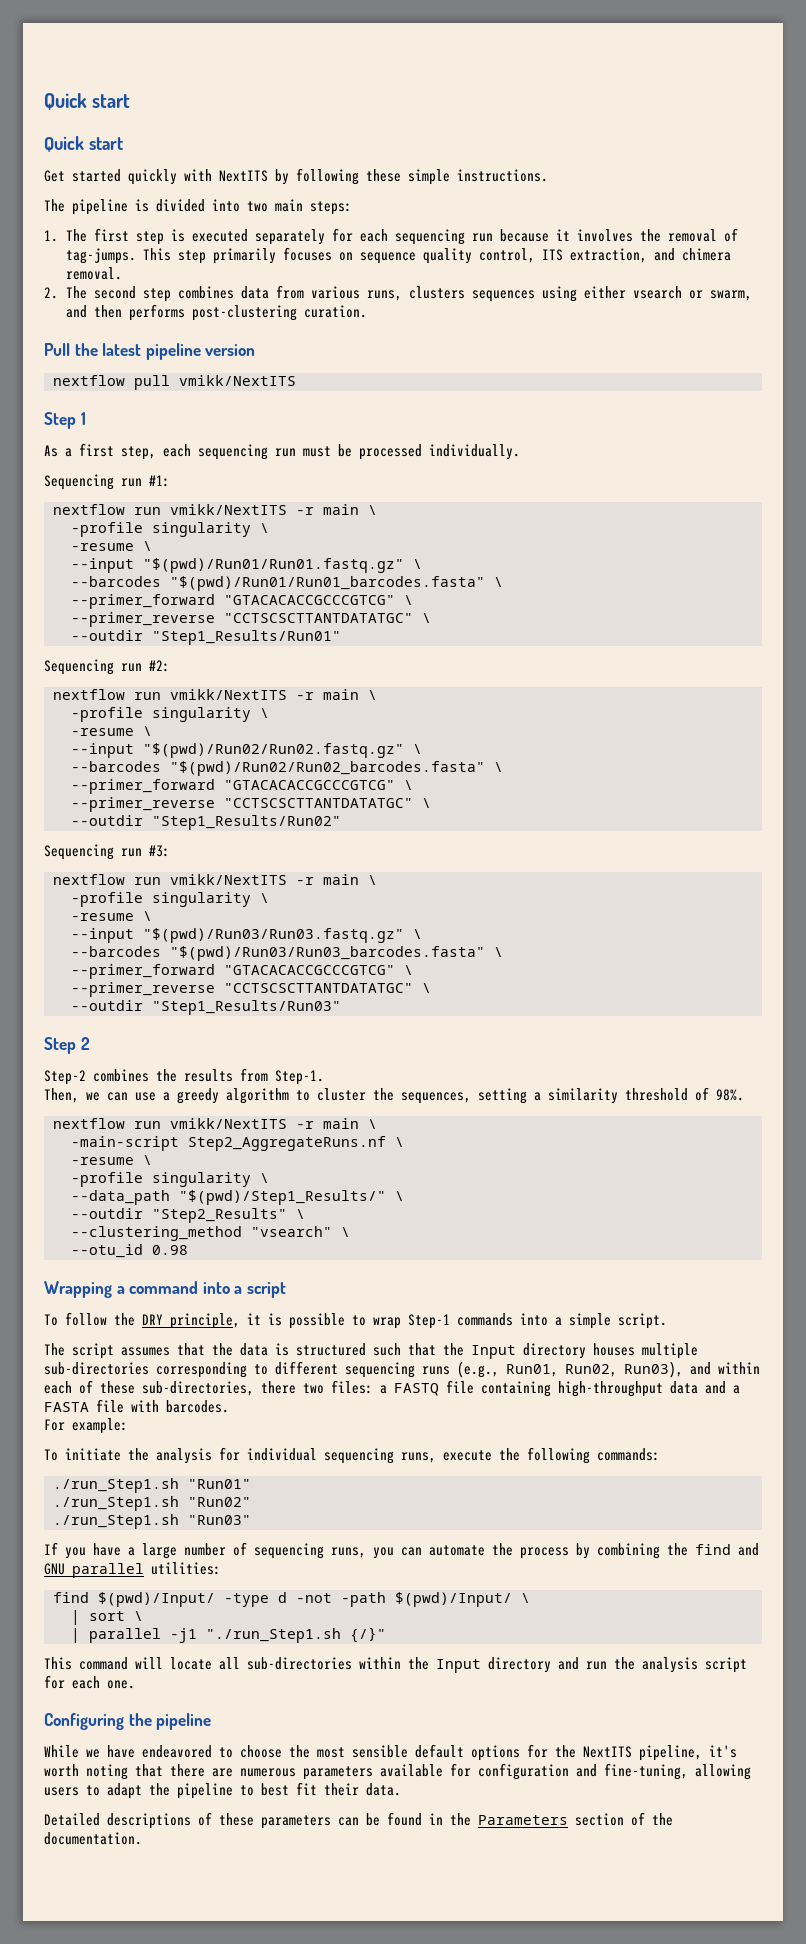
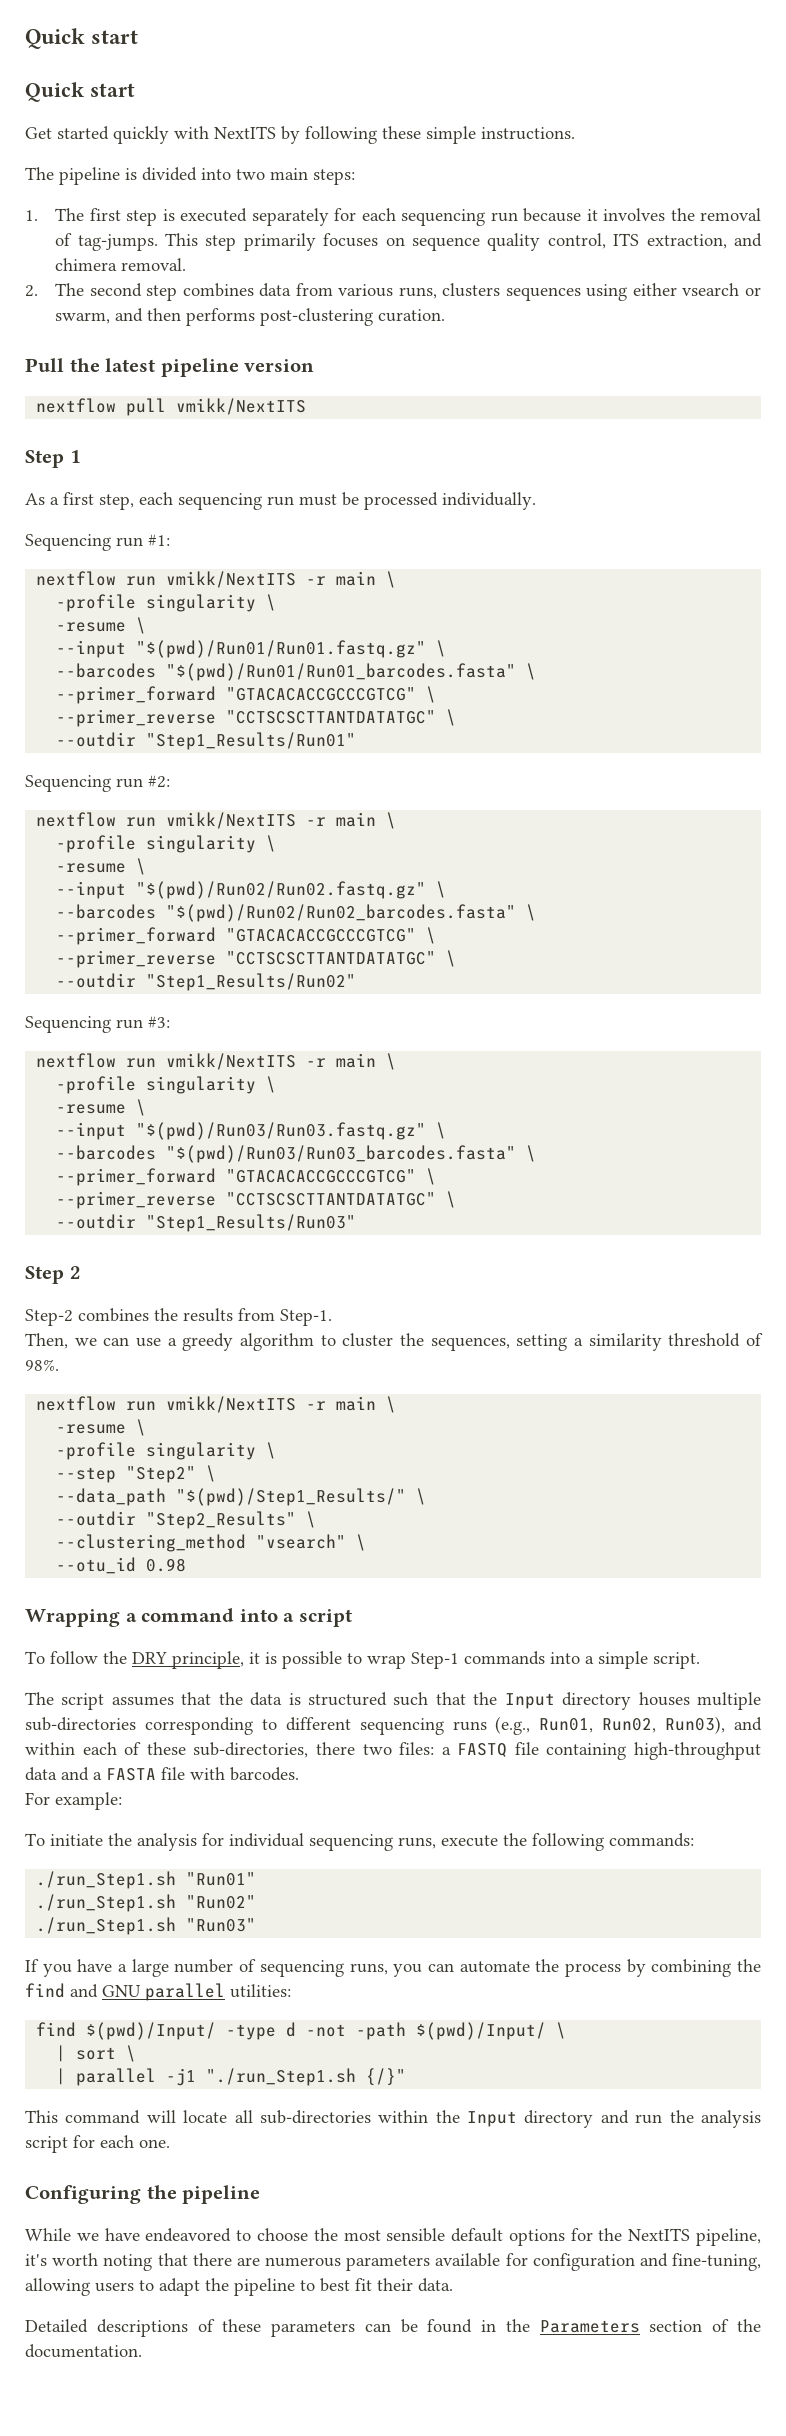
[71,1136,404,1151] // -main-script Step2_AggregateRuns.nf \ -> (397, 1404) none
(269, 1178) none -> [56,1465,217,1483] // --step "Step2" \

